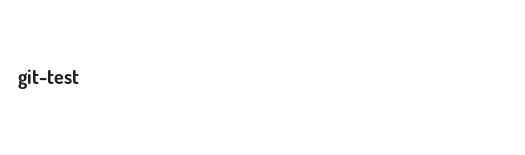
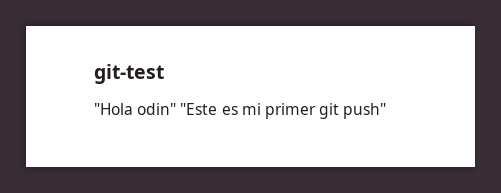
(79, 79) none -> [94,103,387,119] // "Hola odin" "Este es mi primer git push"

